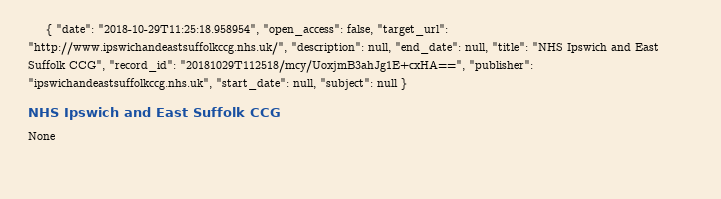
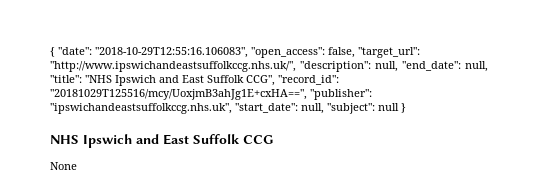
[97,24,259,35] "2018-10-29T11:25:18.958954", -> [95,47,248,58] "2018-10-29T12:55:16.106083",
[180,60,465,73] "20181029T112518/mcy/UoxjmB3ahJg1E+cxHA==", -> [50,89,307,100] "20181029T125516/mcy/UoxjmB3ahJg1E+cxHA==",

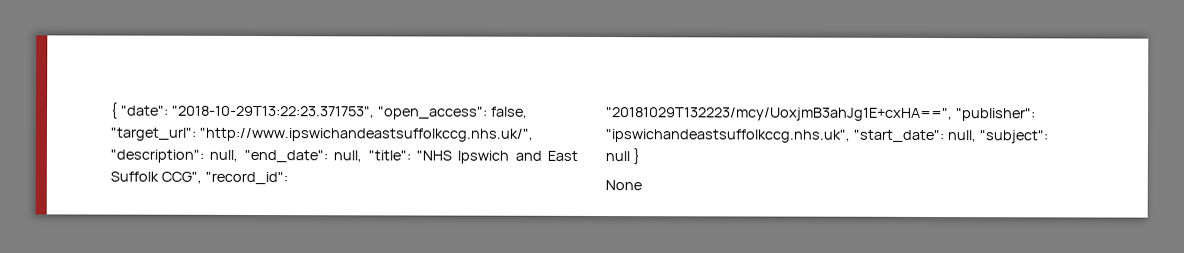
[95,47,248,58] "2018-10-29T12:55:16.106083", -> [171,105,375,119] "2018-10-29T13:22:23.371753",
[50,89,307,100] "20181029T125516/mcy/UoxjmB3ahJg1E+cxHA==", -> [606,107,953,122] "20181029T132223/mcy/UoxjmB3ahJg1E+cxHA==",
[50,134,274,148] // NHS Ipswich and East Suffolk CCG -> (640, 156) none

